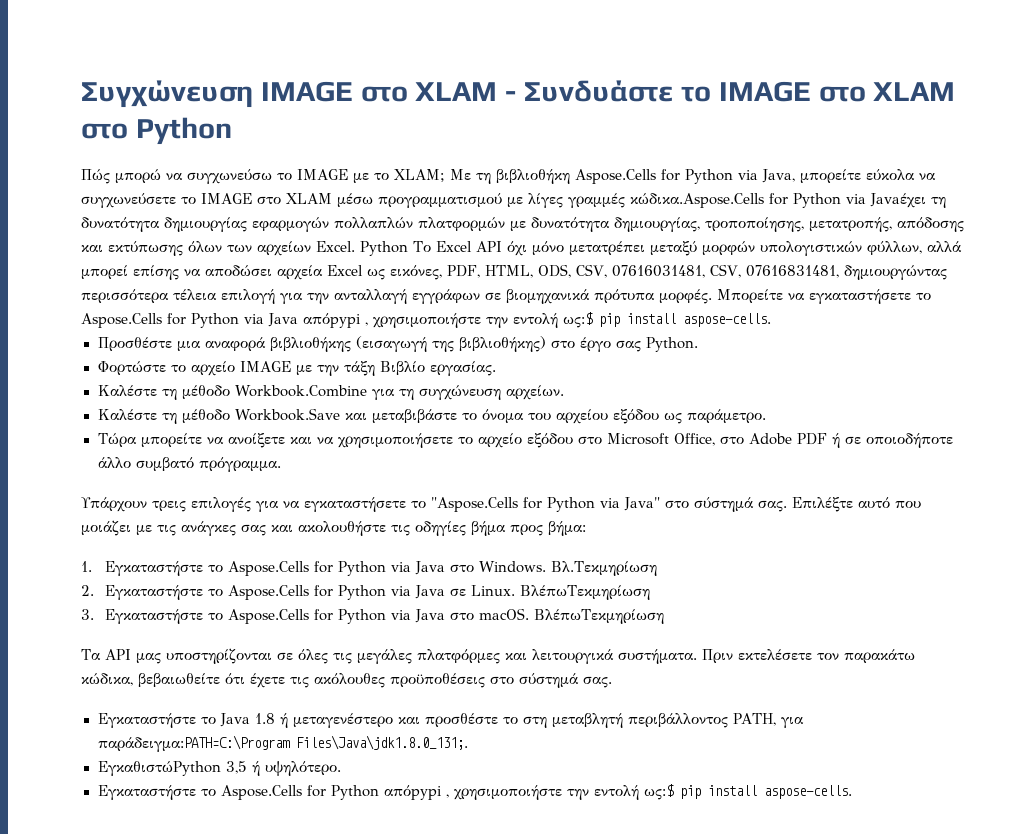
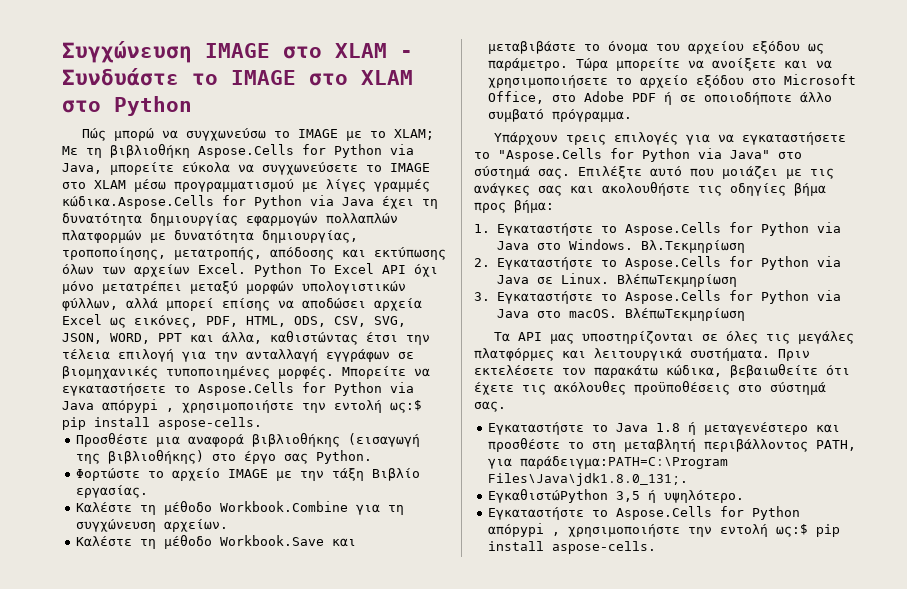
[870,193,926,208] Javaέχει -> [342,196,414,209] Java έχει
[611,264,947,280] [81,289,169,303] 07616031481, CSV, 07616831481, δημιουργώντας περισσότερα -> [374,316,406,327] [62,331,430,345] SVG, JSON, WORD, PPT και άλλα, καθιστώντας έτσι την
[506,289,655,304] βιομηχανικά πρότυπα -> [62,365,270,379] βιομηχανικές τυποποιημένες
(767, 416) // -> (569, 64) none

